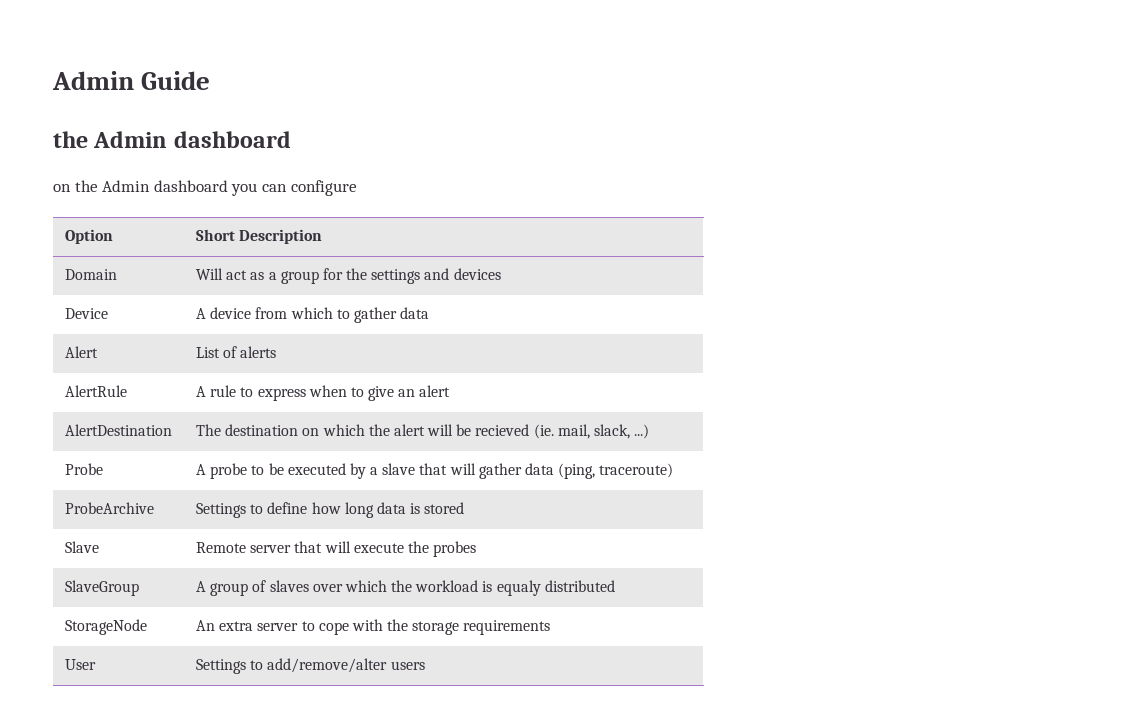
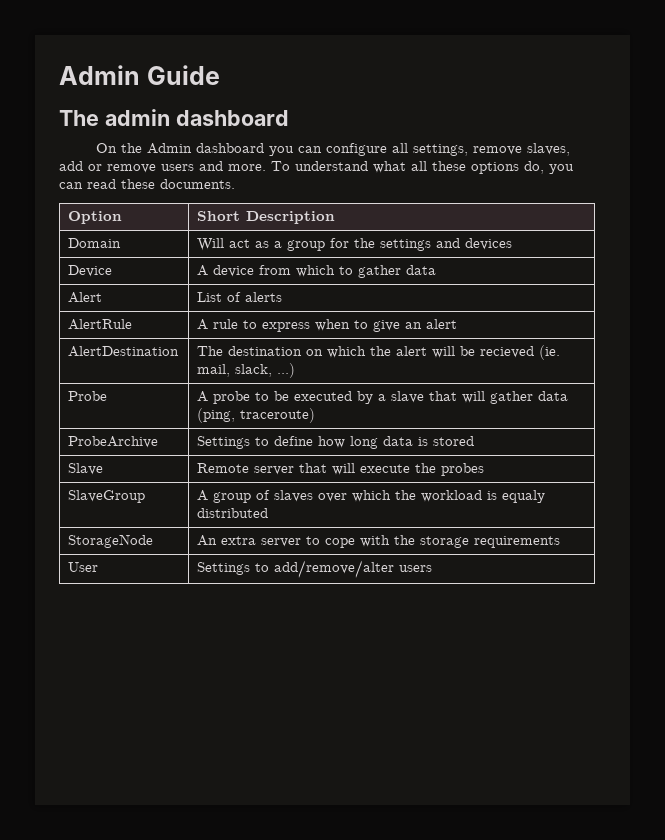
[53,131,168,148] the Admin -> [59,109,170,126] The admin
[53,184,71,192] on -> [95,143,117,153] On
(357, 188) none -> [391,143,570,156] [59,161,574,174] [59,179,235,189] all settings, remove slaves, add or remove users and more. To understand what all these options do, you can read these documents.

